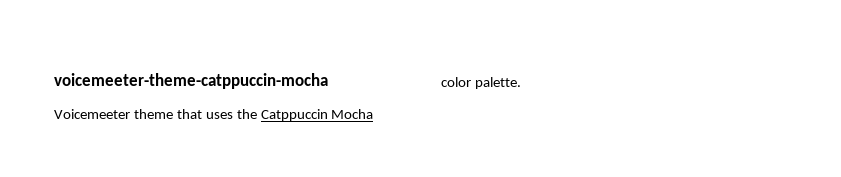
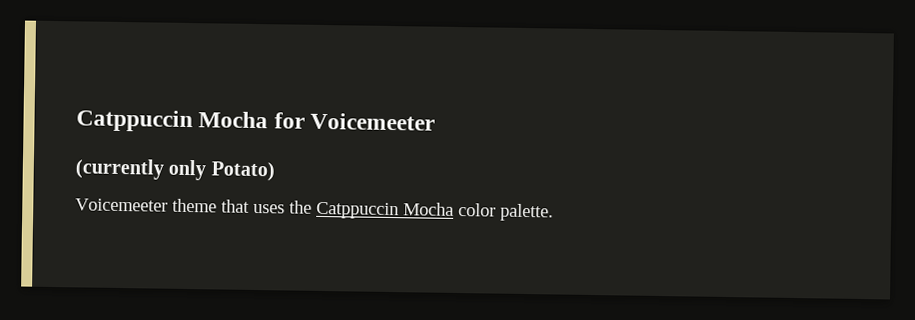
[54,73,328,89] voicemeeter-theme-catppuccin-mocha -> [76,109,436,133] [75,158,275,182] Catppuccin Mocha for Voicemeeter // (currently only Potato)

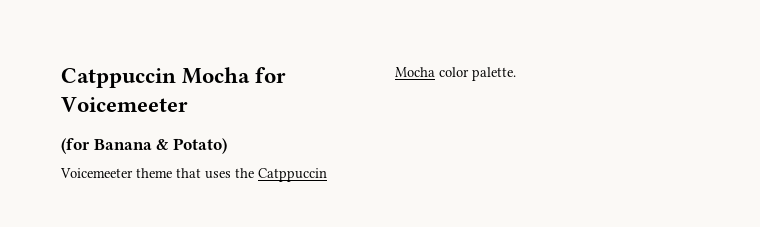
[75,158,207,181] (currently only -> [61,138,170,154] (for Banana &

